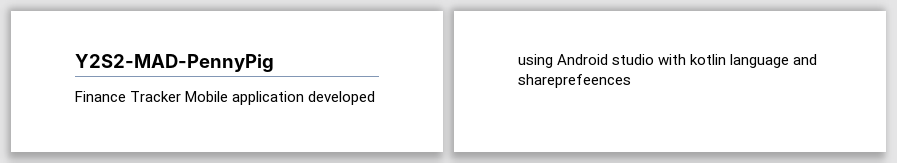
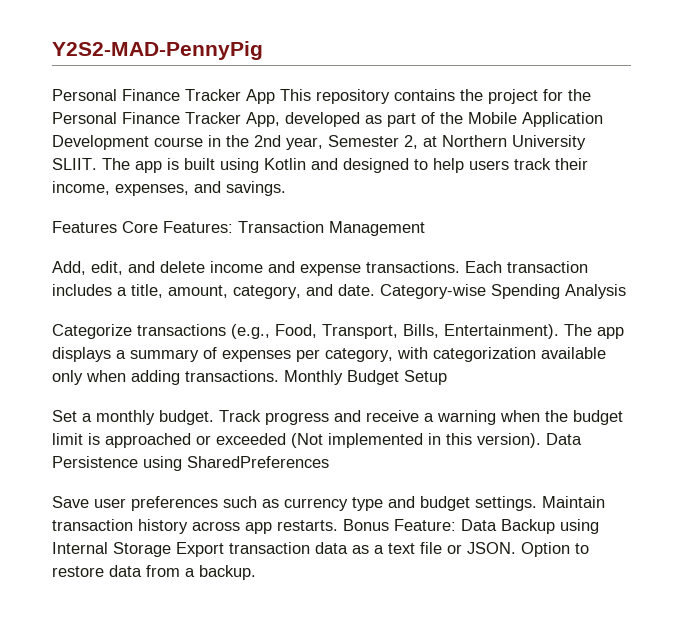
[75,91,376,105] [518,54,818,68] [518,74,631,88] Finance Tracker Mobile application developed using Android studio with kotlin language and shareprefeences -> [52,89,591,104] [52,112,603,127] [52,135,586,150] [52,158,588,173] [52,181,286,196] [52,221,425,236] [52,261,588,276] [52,284,626,299] [52,324,624,339] [52,347,606,362] [52,370,447,385] [52,410,623,425] [52,433,582,448] [52,456,329,471] [52,496,605,511] [52,519,599,534] [52,542,589,557] [52,565,256,580] Personal Finance Tracker App This repository contains the project for the Personal Finance Tracker App, developed as part of the Mobile Application Development course in the 2nd year, Semester 2, at Northern University SLIIT. The app is built using Kotlin and designed to help users track their income, expenses, and savings. // Features Core Features: Transaction Management // Add, edit, and delete income and expense transactions. Each transaction includes a title, amount, category, and date. Category-wise Spending Analysis // Categorize transactions (e.g., Food, Transport, Bills, Entertainment). The app displays a summary of expenses per category, with categorization available only when adding transactions. Monthly Budget Setup // Set a monthly budget. Track progress and receive a warning when the budget limit is approached or exceeded (Not implemented in this version). Data Persistence using SharedPreferences // Save user preferences such as currency type and budget settings. Maintain transaction history across app restarts. Bonus Feature: Data Backup using Internal Storage Export transaction data as a text file or JSON. Option to restore data from a backup.

